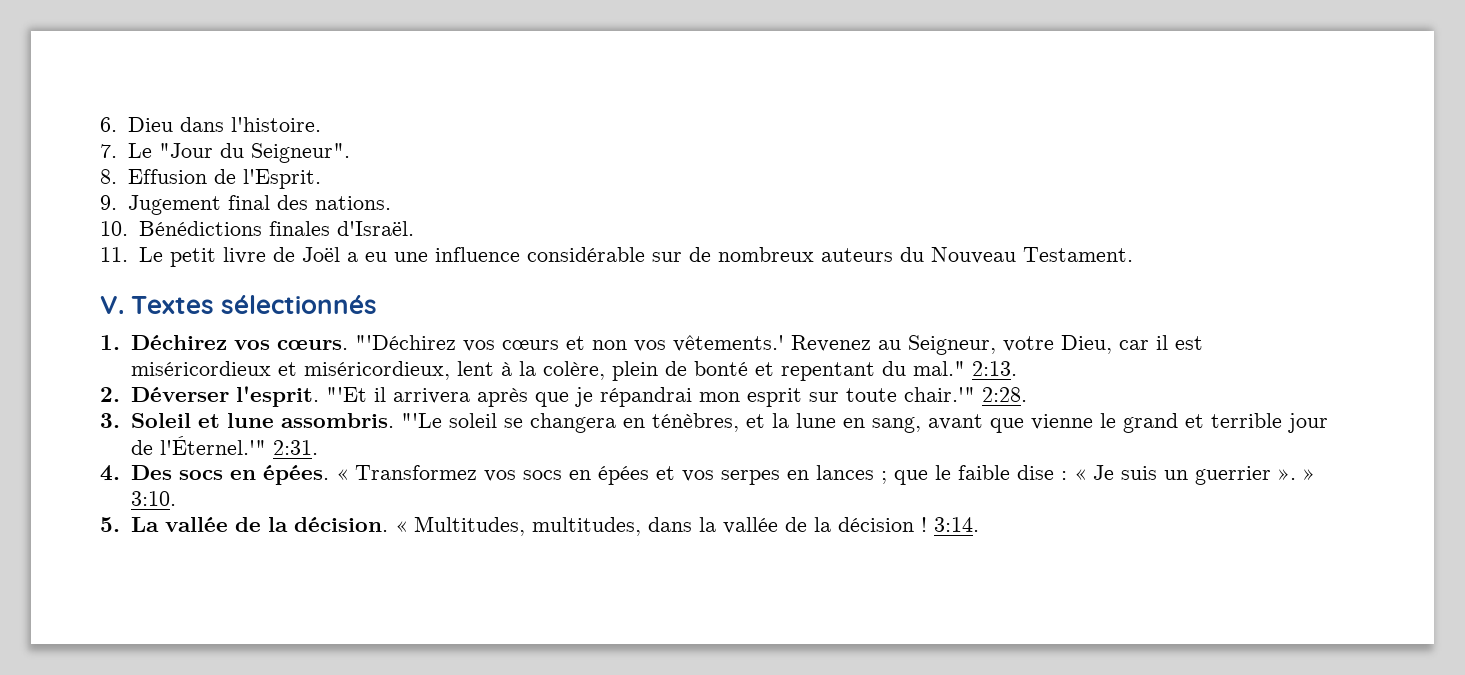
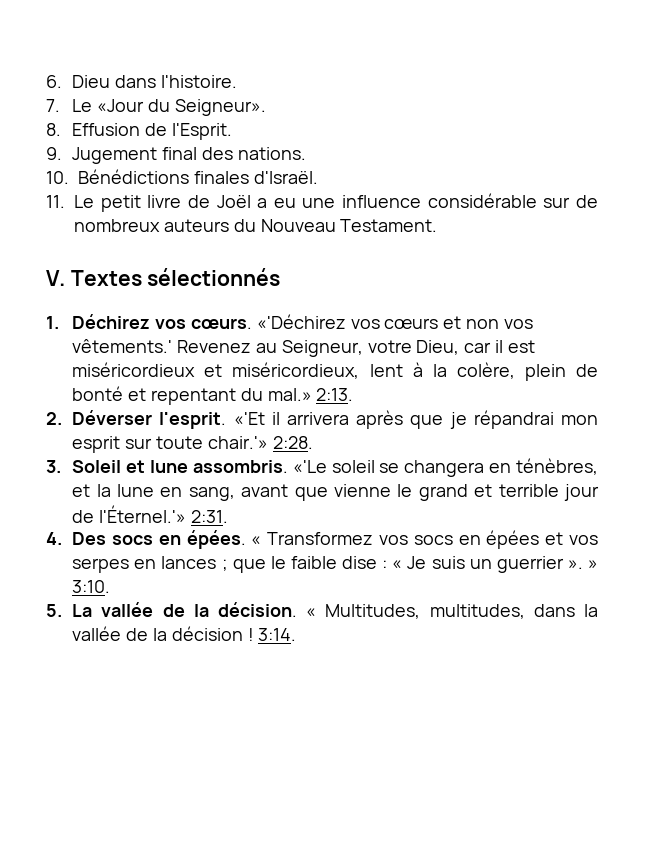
[158,143,350,163] "Jour du Seigneur". -> [97,99,266,116] «Jour du Seigneur».
[354,335,456,350] "'Déchirez -> [256,314,346,329] «'Déchirez
[912,361,965,376] mal." -> [267,388,312,401] mal.»
[325,387,367,402] "'Et -> [233,412,265,425] «'Et
[903,387,975,402] chair.'" -> [207,436,268,449] chair.'»
[400,413,442,428] "'Le -> [292,460,327,473] «'Le
[159,436,266,455] l'Éternel.'" -> [99,505,187,523] l'Éternel.'»

